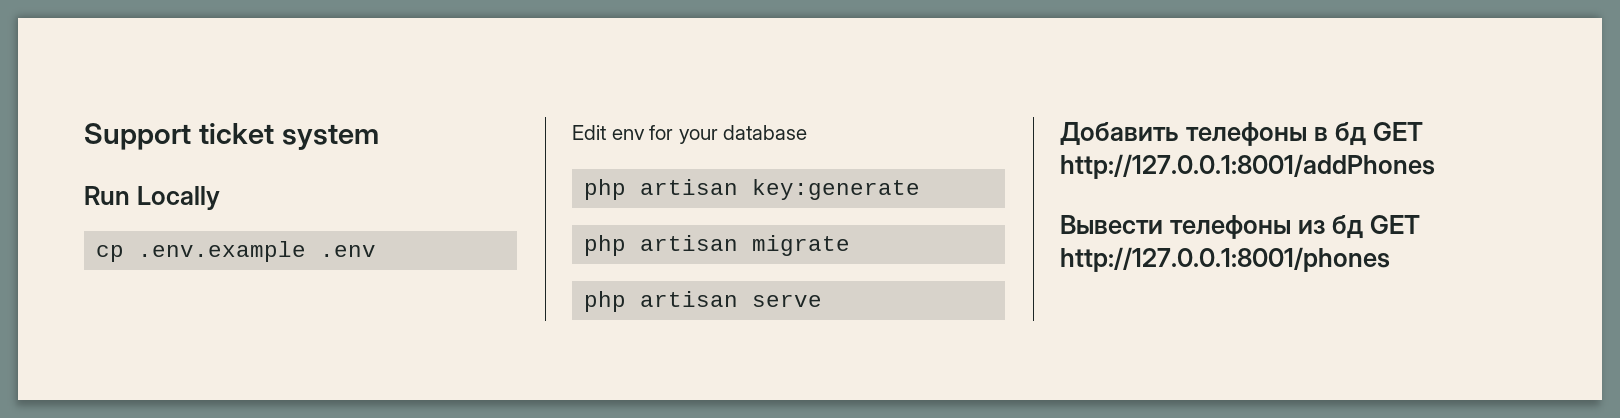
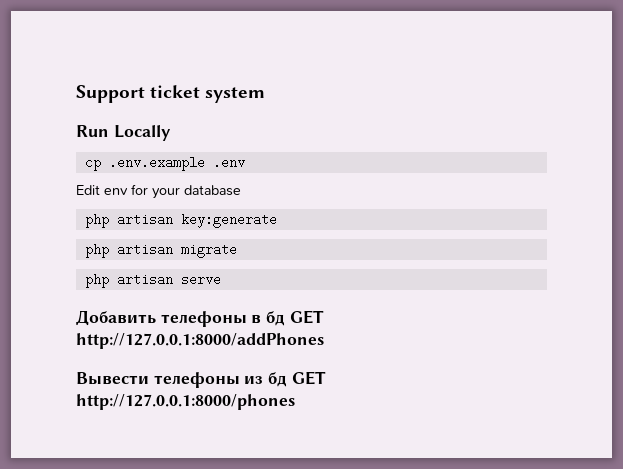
[1060,154,1435,179] http://127.0.0.1:8001/addPhones -> [76,333,324,349] http://127.0.0.1:8000/addPhones
[1060,247,1390,272] http://127.0.0.1:8001/phones -> [76,394,295,410] http://127.0.0.1:8000/phones

